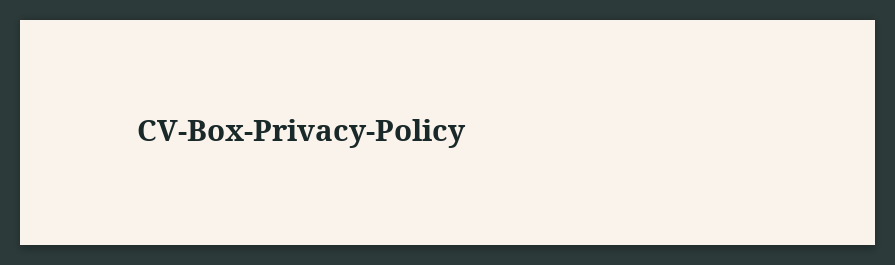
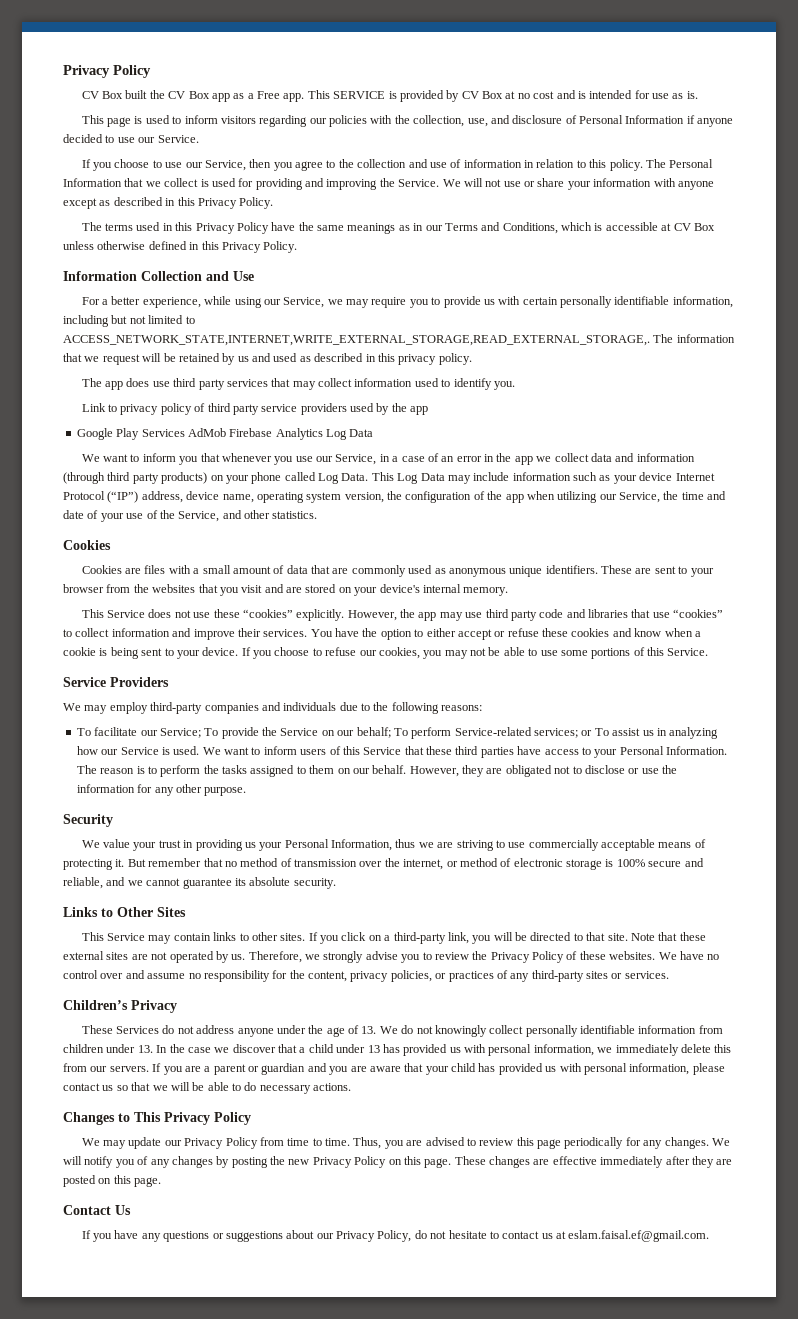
[137,119,466,148] CV-Box-Privacy-Policy -> [63,65,151,78] [81,90,698,102] [81,115,734,127] [63,134,199,143] [81,159,714,171] [63,178,714,190] [63,197,274,209] [81,222,715,234] [63,241,298,253] [63,271,254,281] [81,296,733,308] [63,315,195,327] [63,334,735,346] [63,353,472,365] [81,378,515,390] [81,403,429,415] [76,428,374,440] [81,453,695,465] [63,472,715,484] [63,491,727,503] [63,510,318,522] [63,540,111,550] [81,565,714,577] [63,584,509,596] [81,609,724,621] [63,628,701,640] [63,647,709,659] [63,677,169,687] [63,702,483,714] [76,727,719,739] [76,746,727,758] [76,765,677,777] [76,784,247,796] [63,814,113,827] [81,839,706,851] [63,858,704,870] [63,877,336,889] [63,907,186,917] [81,932,706,944] [63,951,720,963] [63,970,669,982] [63,1000,177,1013] [81,1025,723,1037] [63,1044,732,1056] [63,1063,725,1075] [63,1082,352,1094] [63,1112,251,1125] [81,1137,730,1149] [63,1156,733,1168] [63,1175,162,1187] [63,1205,131,1215] [81,1230,710,1242] Privacy Policy // CV Box built the CV Box app as a Free app. This SERVICE is provided by CV Box at no cost and is intended for use as is. // This page is used to inform visitors regarding our policies with the collection, use, and disclosure of Personal Information if anyone decided to use our Service. // If you choose to use our Service, then you agree to the collection and use of information in relation to this policy. The Personal Information that we collect is used for providing and improving the Service. We will not use or share your information with anyone except as described in this Privacy Policy. // The terms used in this Privacy Policy have the same meanings as in our Terms and Conditions, which is accessible at CV Box unless otherwise defined in this Privacy Policy. // Information Collection and Use // For a better experience, while using our Service, we may require you to provide us with certain personally identifiable information, including but not limited to ACCESS_NETWORK_STATE,INTERNET,WRITE_EXTERNAL_STORAGE,READ_EXTERNAL_STORAGE,. The information that we request will be retained by us and used as described in this privacy policy. // The app does use third party services that may collect information used to identify you. // Link to privacy policy of third party service providers used by the app // Google Play Services AdMob Firebase Analytics Log Data // We want to inform you that whenever you use our Service, in a case of an error in the app we collect data and information (through third party products) on your phone called Log Data. This Log Data may include information such as your device Internet Protocol (“IP”) address, device name, operating system version, the configuration of the app when utilizing our Service, the time and date of your use of the Service, and other statistics. // Cookies // Cookies are files with a small amount of data that are commonly used as anonymous unique identifiers. These are sent to your browser from the websites that you visit and are stored on your device's internal memory. // This Service does not use these “cookies” explicitly. However, the app may use third party code and libraries that use “cookies” to collect information and improve their services. You have the option to either accept or refuse these cookies and know when a cookie is being sent to your device. If you choose to refuse our cookies, you may not be able to use some portions of this Service. // Service Providers // We may employ third-party companies and individuals due to the following reasons: // To facilitate our Service; To provide the Service on our behalf; To perform Service-related services; or To assist us in analyzing how our Service is used. We want to inform users of this Service that these third parties have access to your Personal Information. The reason is to perform the tasks assigned to them on our behalf. However, they are obligated not to disclose or use the information for any other purpose. // Security // We value your trust in providing us your Personal Information, thus we are striving to use commercially acceptable means of protecting it. But remember that no method of transmission over the internet, or method of electronic storage is 100% secure and reliable, and we cannot guarantee its absolute security. // Links to Other Sites // This Service may contain links to other sites. If you click on a third-party link, you will be directed to that site. Note that these external sites are not operated by us. Therefore, we strongly advise you to review the Privacy Policy of these websites. We have no control over and assume no responsibility for the content, privacy policies, or practices of any third-party sites or services. // Children’s Privacy // These Services do not address anyone under the age of 13. We do not knowingly collect personally identifiable information from children under 13. In the case we discover that a child under 13 has provided us with personal information, we immediately delete this from our servers. If you are a parent or guardian and you are aware that your child has provided us with personal information, please contact us so that we will be able to do necessary actions. // Changes to This Privacy Policy // We may update our Privacy Policy from time to time. Thus, you are advised to review this page periodically for any changes. We will notify you of any changes by posting the new Privacy Policy on this page. These changes are effective immediately after they are posted on this page. // Contact Us // If you have any questions or suggestions about our Privacy Policy, do not hesitate to contact us at eslam.faisal.ef@gmail.com.

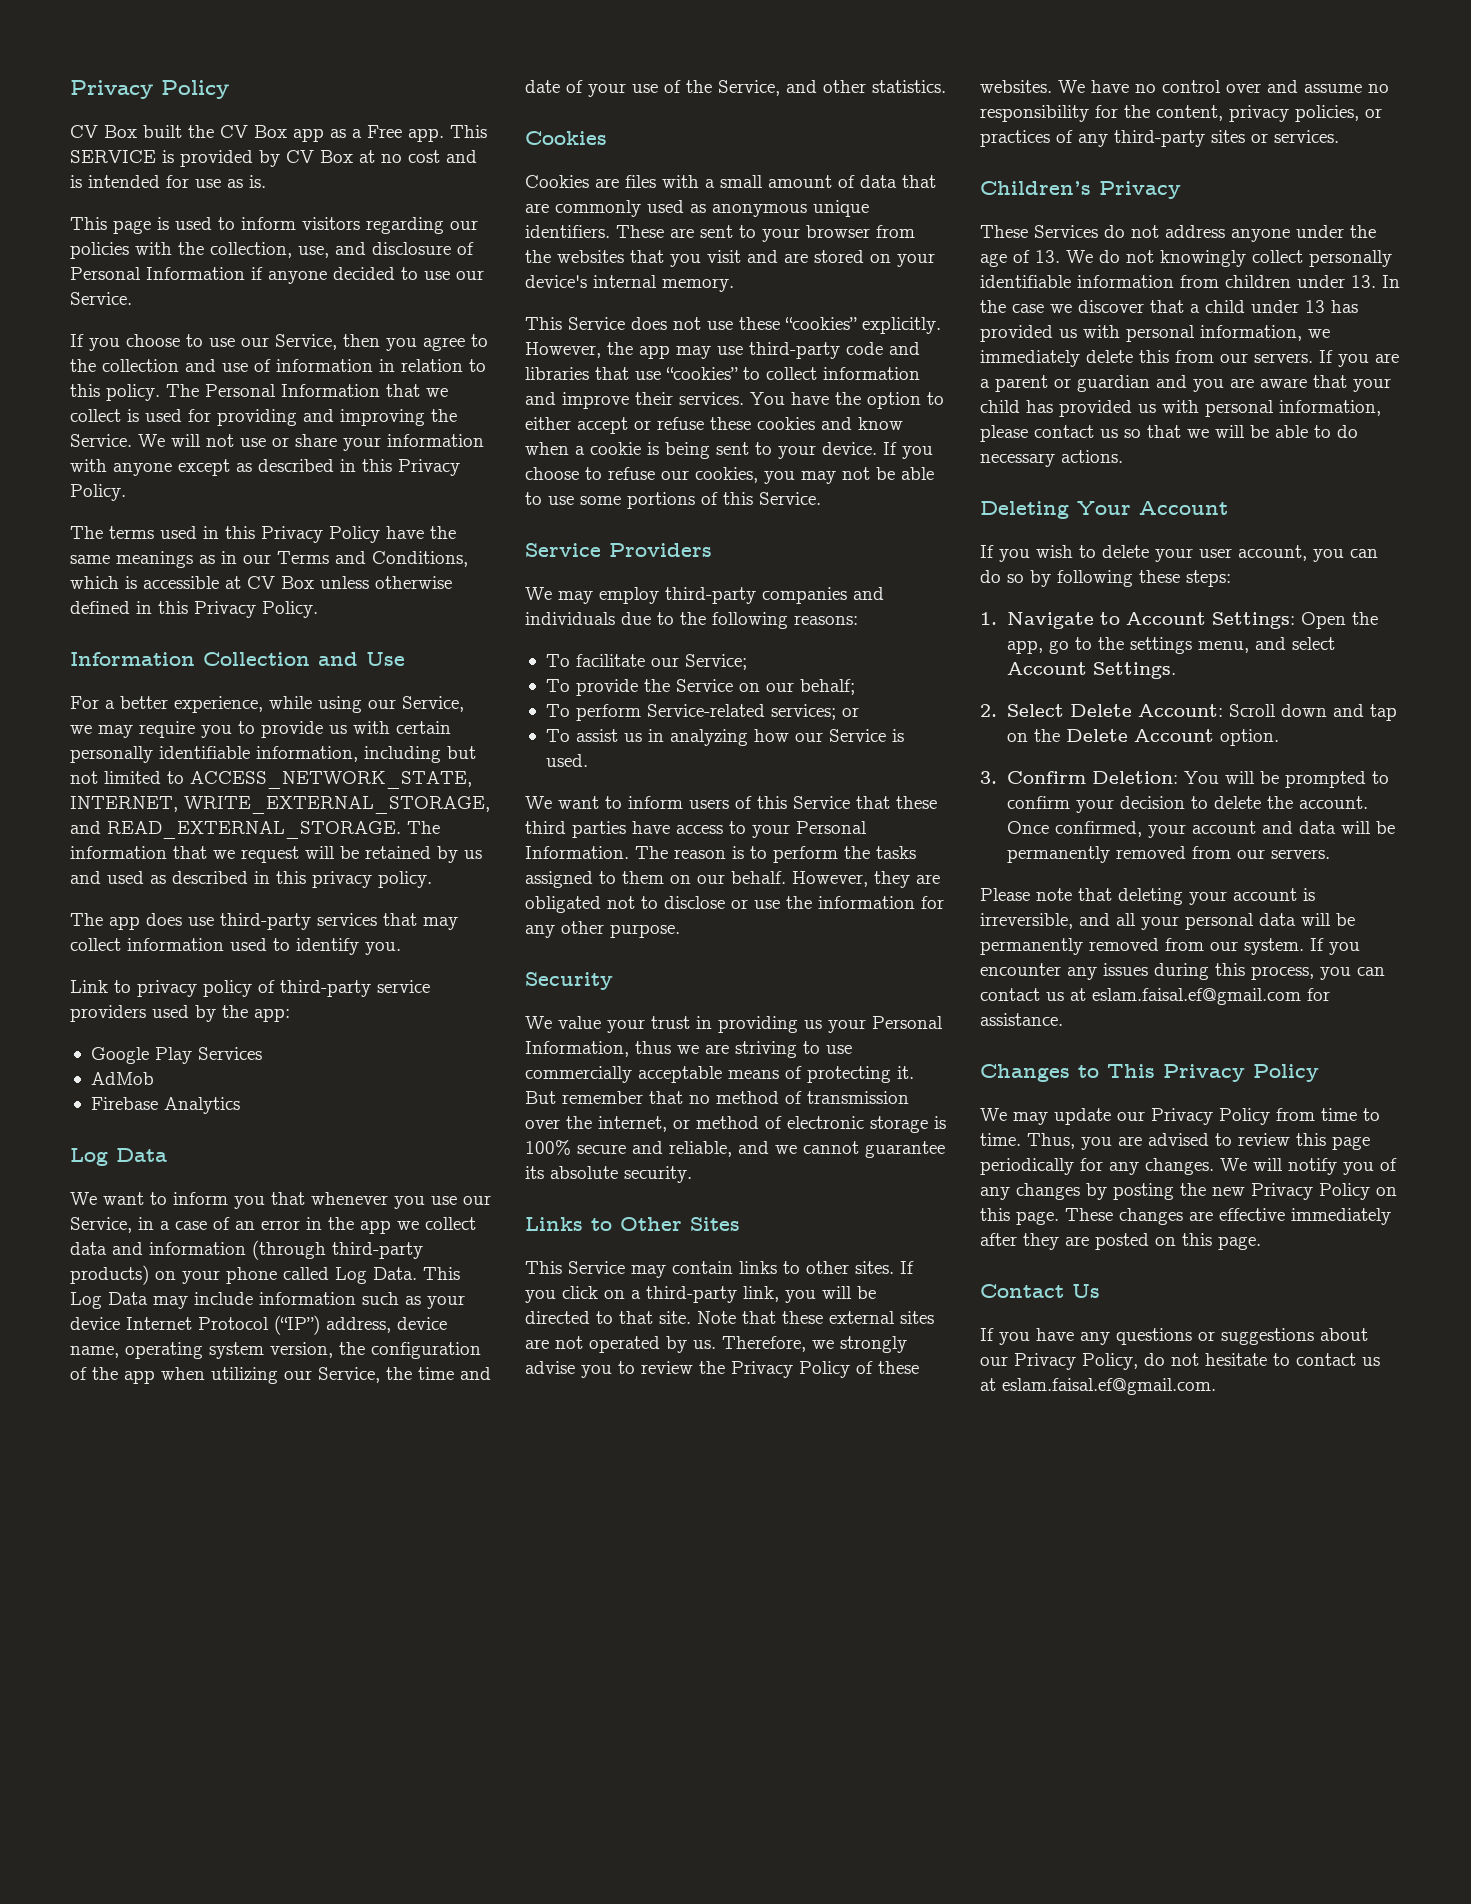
[63,335,650,346] ACCESS_NETWORK_STATE,INTERNET,WRITE_EXTERNAL_STORAGE,READ_EXTERNAL_STORAGE,. -> [190,771,472,789] [70,796,490,814] [70,821,401,839] ACCESS_NETWORK_STATE, INTERNET, WRITE_EXTERNAL_STORAGE, and READ_EXTERNAL_STORAGE.
[173,378,225,390] third party -> [220,913,311,930] third-party
[207,403,259,415] third party -> [280,980,371,997] third-party
[410,406,429,415] app -> [254,1008,290,1022] app:
(185, 433) none -> (262, 1053) //
(226, 432) none -> (154, 1078) //
(323, 434) none -> (240, 1105) //
[107,472,159,484] third party -> [332,1242,423,1259] third-party
[485,609,537,621] third party -> [749,342,840,359] third-party
(201, 733) none -> (747, 662) //
(391, 732) none -> (855, 687) //
(593, 733) none -> (859, 712) //
(200, 750) none -> (588, 760) //
(352, 1087) none -> [980,501,1228,519] [980,545,1378,562] [980,570,1231,587] [980,612,1379,629] [1007,637,1336,654] [1007,662,1177,679] [980,704,1398,721] [1007,729,1280,746] [980,771,1390,788] [1007,796,1369,813] [1007,821,1396,838] [1007,846,1331,863] [980,888,1315,905] [980,913,1355,930] [980,938,1360,955] [980,963,1385,980] [980,988,1330,1005] [980,1013,1063,1026] // Deleting Your Account // If you wish to delete your user account, you can do so by following these steps: // 1. Navigate to Account Settings: Open the app, go to the settings menu, and select Account Settings. // 2. Select Delete Account: Scroll down and tap on the Delete Account option. // 3. Confirm Deletion: You will be prompted to confirm your decision to delete the account. Once confirmed, your account and data will be permanently removed from our servers. // Please note that deleting your account is irreversible, and all your personal data will be permanently removed from our system. If you encounter any issues during this process, you can contact us at eslam.faisal.ef@gmail.com for assistance.

